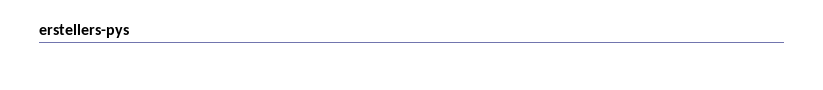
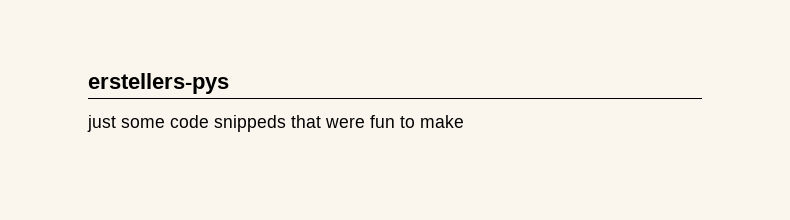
(129, 31) none -> [87,115,464,132] // just some code snippeds that were fun to make

